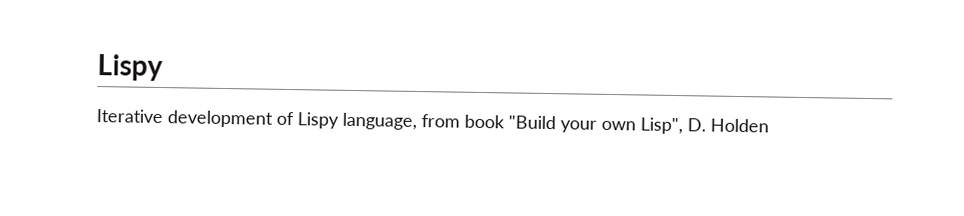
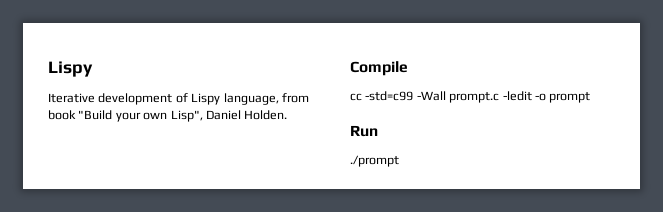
[687,118,769,133] D. Holden -> [205,110,288,120] [350,61,408,76] [350,91,591,103] [350,125,378,137] [350,155,399,167] Daniel Holden. // Compile // cc -std=c99 -Wall prompt.c -ledit -o prompt // Run // ./prompt

